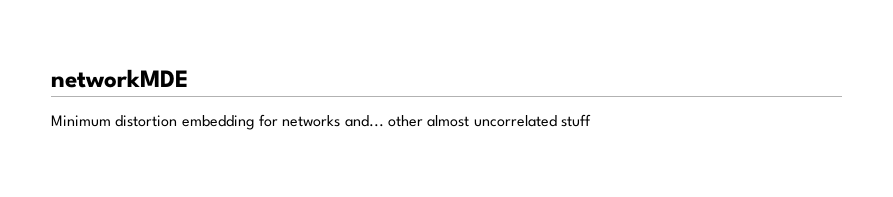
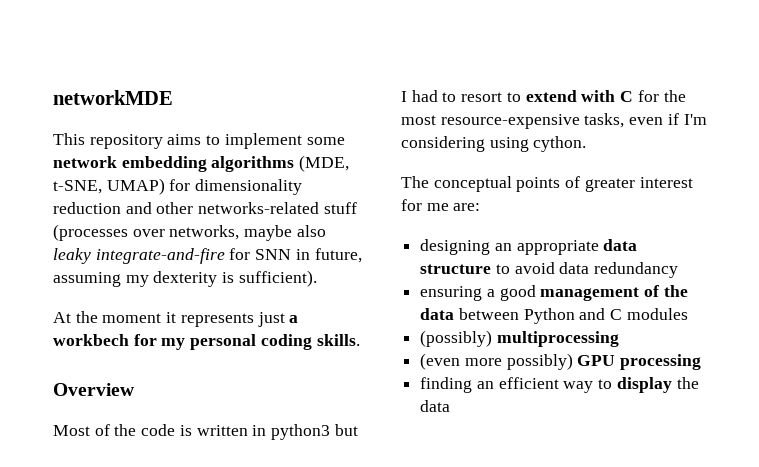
[51,114,591,130] Minimum distortion embedding for networks and... other almost uncorrelated stuff -> [53,133,345,149] [53,155,350,172] [53,178,303,195] [53,202,357,214] [53,224,326,241] [53,248,362,264] [53,270,317,287] [53,311,299,327] [53,334,360,350] [53,383,134,396] [53,424,358,440] [401,90,686,102] [401,113,707,129] [401,136,587,152] [401,176,693,192] [401,199,481,211] [420,239,638,255] [420,262,679,278] [420,285,688,301] [420,308,688,324] [420,330,619,347] [420,353,702,370] [420,377,699,393] [420,400,451,412] This repository aims to implement some network embedding algorithms (MDE, t-SNE, UMAP) for dimensionality reduction and other networks-related stuff (processes over networks, maybe also leaky integrate-and-fire for SNN in future, assuming my dexterity is sufficient). // At the moment it represents just a workbech for my personal coding skills. // Overview // Most of the code is written in python3 but I had to resort to extend with C for the most resource-expensive tasks, even if I'm considering using cython. // The conceptual points of greater interest for me are: // designing an appropriate data structure to avoid data redundancy // ensuring a good management of the data between Python and C modules // (possibly) multiprocessing // (even more possibly) GPU processing // finding an efficient way to display the data

